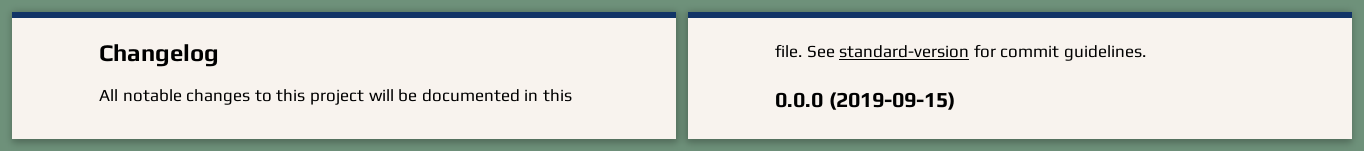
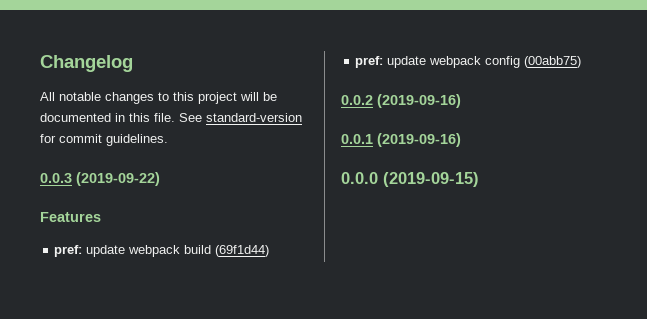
(1146, 53) none -> [40,172,160,186] [40,212,101,222] [54,245,270,257] [355,56,582,68] [341,94,461,108] [341,133,461,147] // 0.0.3 (2019-09-22) // Features // pref: update webpack build (69f1d44) // pref: update webpack config (00abb75) // 0.0.2 (2019-09-16) // 0.0.1 (2019-09-16)

